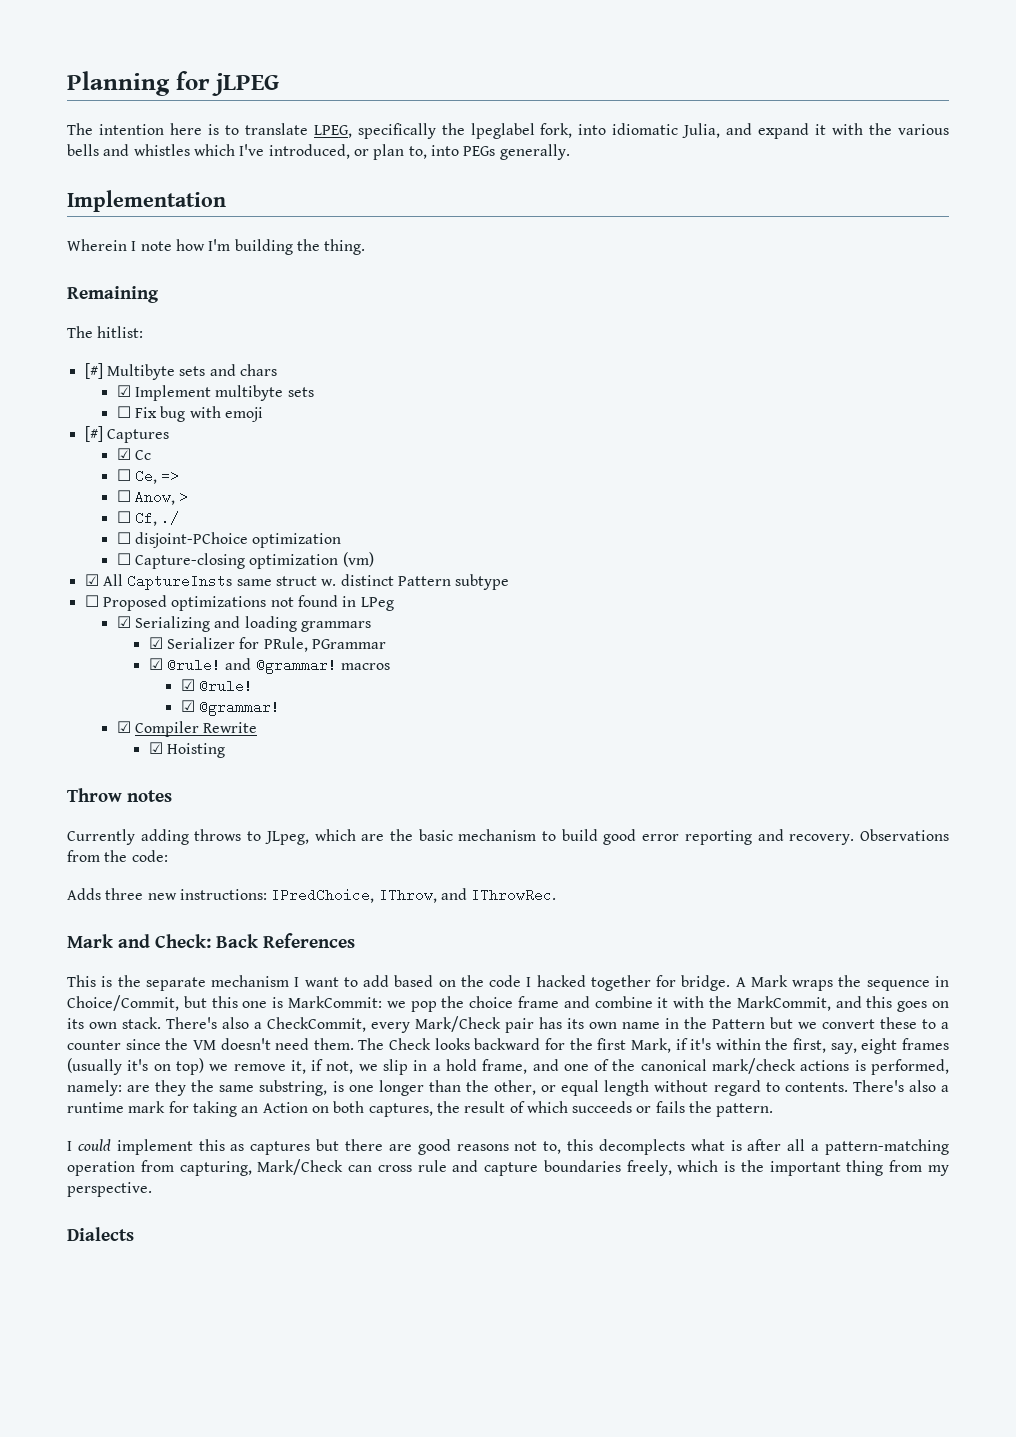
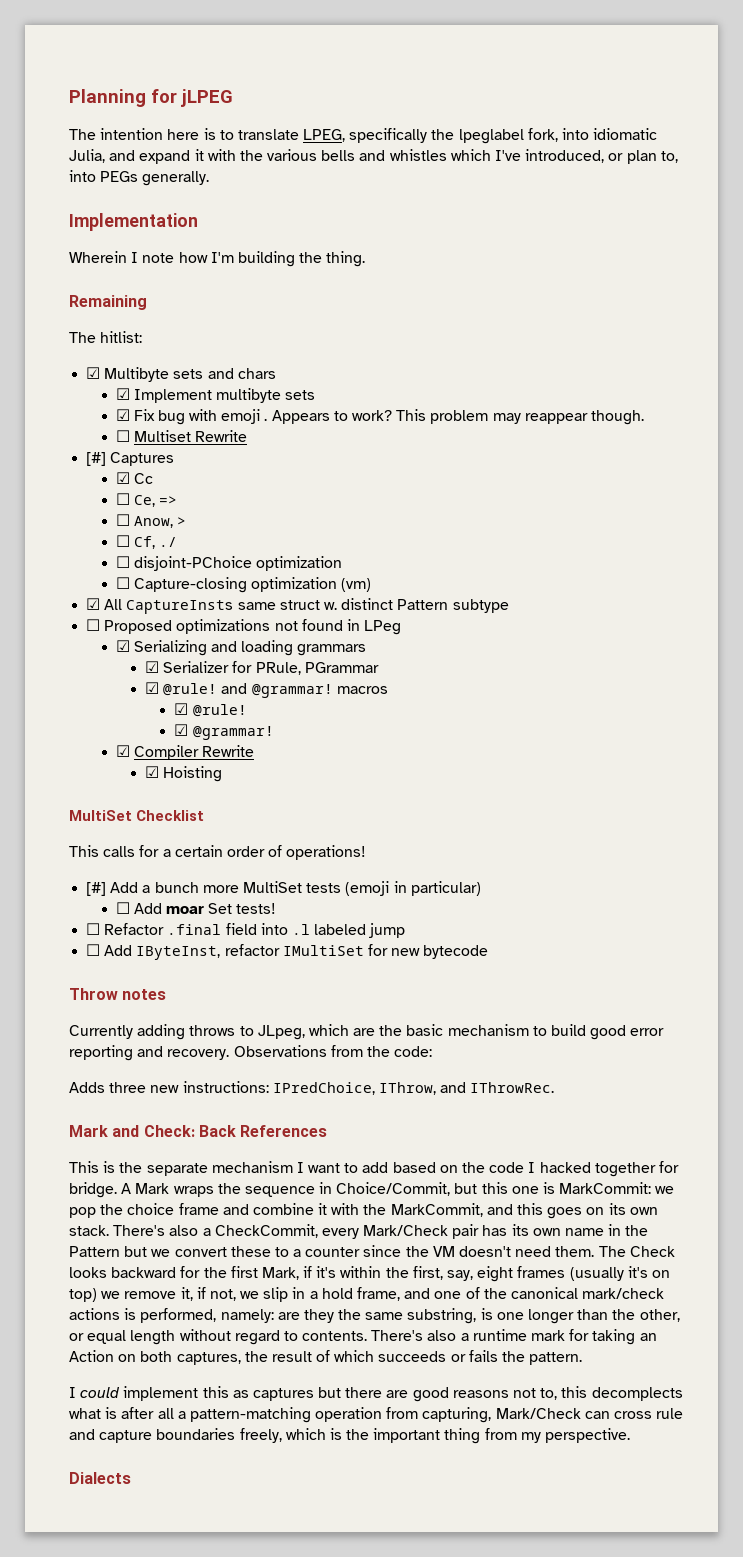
[84,363,103,379] [#] -> [86,367,101,379] ☑
[116,406,131,418] ☐ -> [115,409,130,421] ☑
(263, 414) none -> [264,409,644,425] [115,430,247,442] . Appears to work? This problem may reappear though. // ☐ Multiset Rewrite
(225, 750) none -> [69,810,205,821] [69,845,367,860] [86,881,481,896] [115,902,277,914] [86,923,406,938] [86,944,489,960] // MultiSet Checklist // This calls for a certain order of operations! // [#] Add a bunch more MultiSet tests (emoji in particular) // ☐ Add moar Set tests! // ☐ Refactor .final field into .l labeled jump // ☐ Add IByteInst, refactor IMultiSet for new bytecode

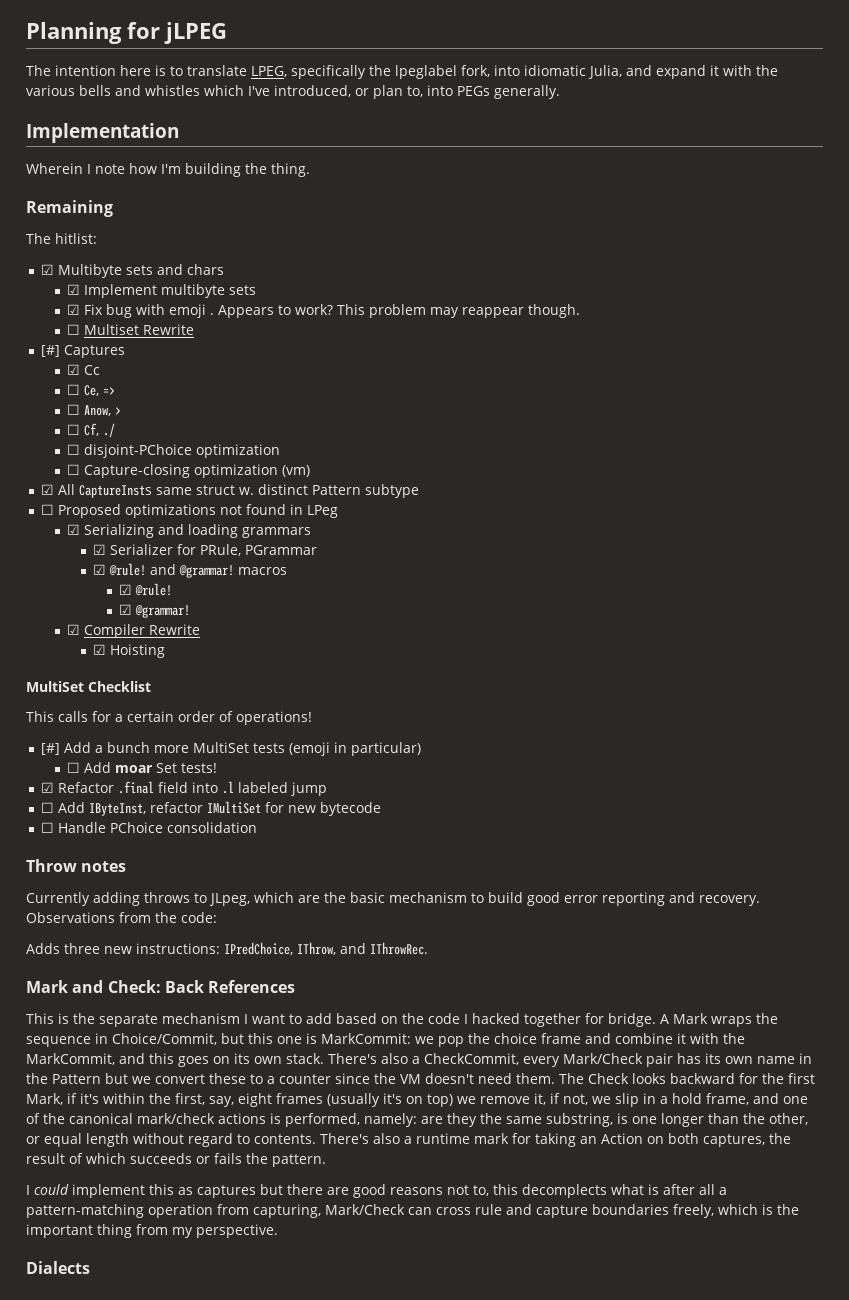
[86,923,101,935] ☐ -> [41,782,55,793] ☑
(489, 952) none -> [41,822,258,833] // ☐ Handle PChoice consolidation

